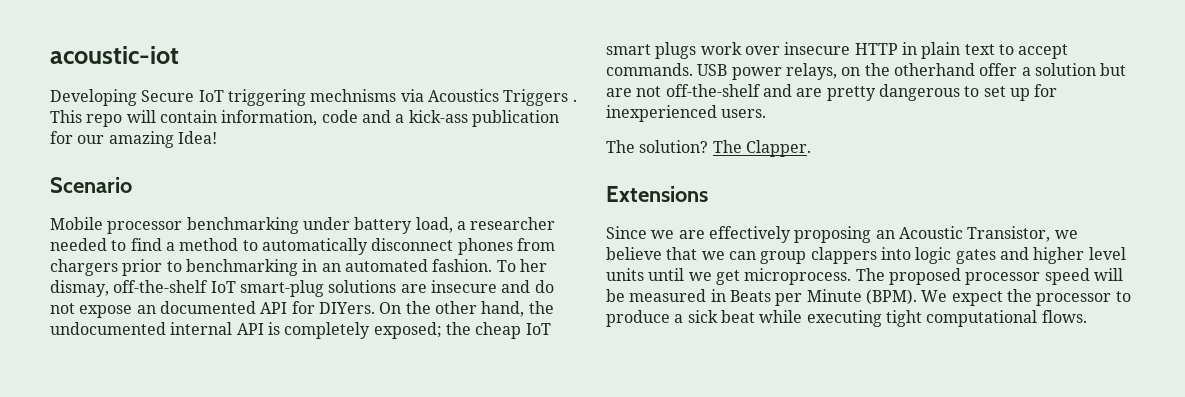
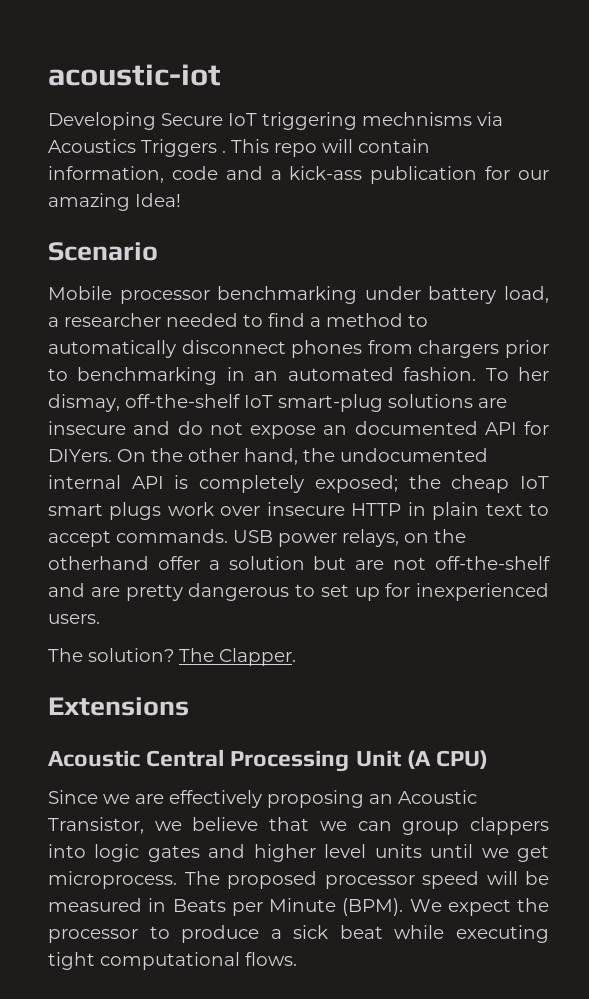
(708, 194) none -> [48,749,489,772] // Acoustic Central Processing Unit (A CPU)

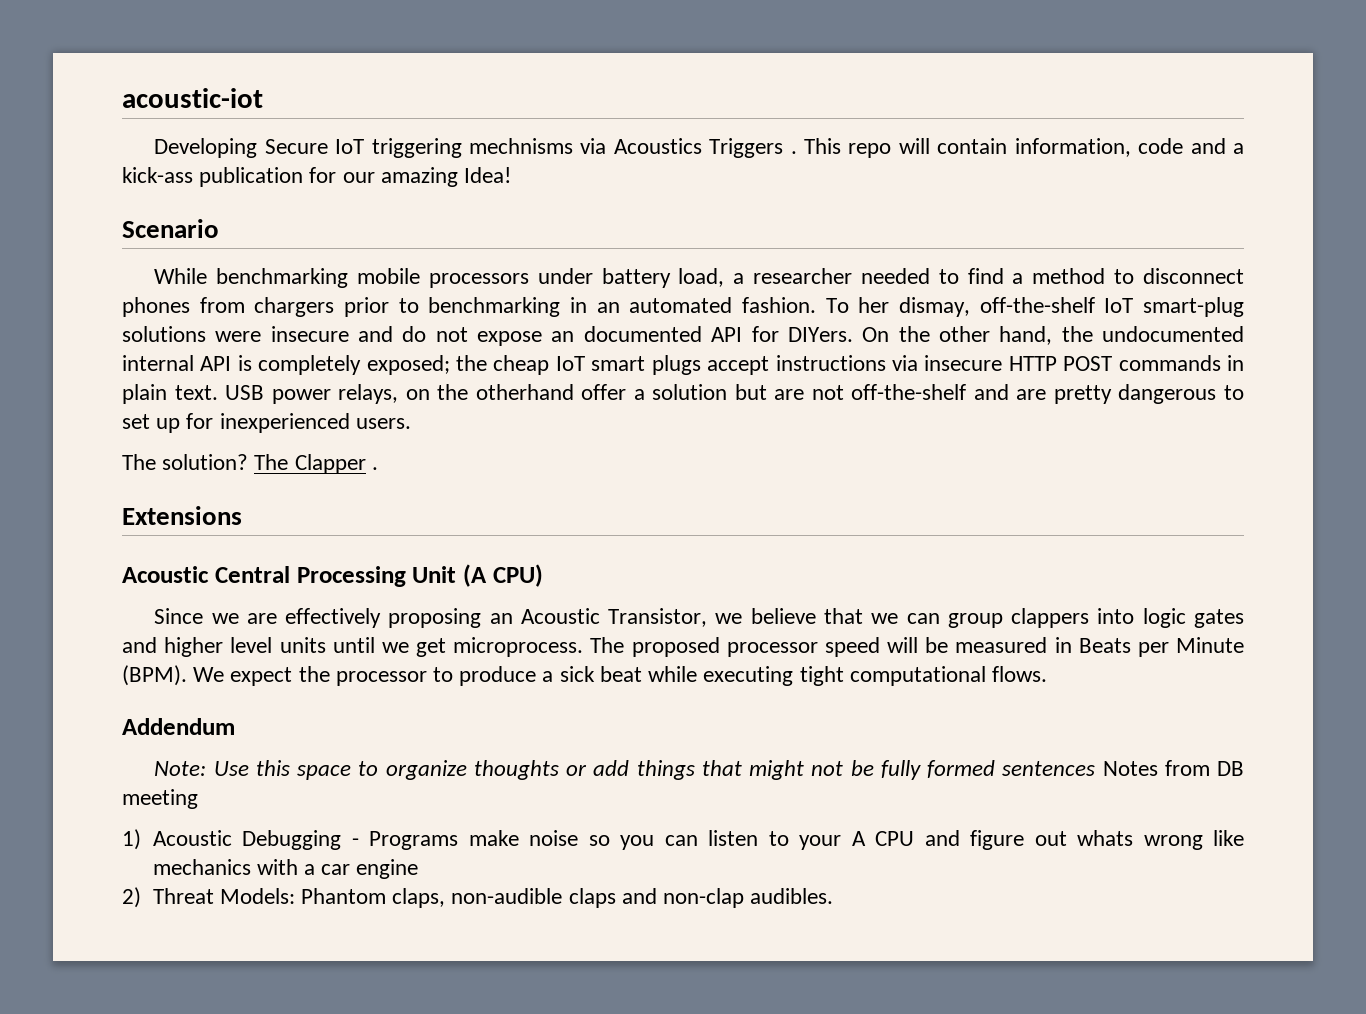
[48,286,358,304] Mobile processor benchmarking -> [154,268,529,288] While benchmarking mobile processors
[48,340,176,358] automatically -> (1135, 276) none
[478,398,507,408] are -> [215,331,262,342] were
[167,502,550,520] [48,529,228,547] work over insecure HTTP in plain text to accept commands. -> [707,355,1244,375] [122,384,218,404] accept instructions via insecure HTTP POST commands in plain text.
[219,648,296,666] Clapper. -> [294,454,378,474] Clapper .
(297, 959) none -> [122,718,235,735] [154,760,1244,780] [122,789,198,809] [122,829,1244,850] [152,859,419,879] [122,887,834,908] // Addendum // Note: Use this space to organize thoughts or add things that might not be fully formed sentences Notes from DB meeting // 1) Acoustic Debugging - Programs make noise so you can listen to your A CPU and figure out whats wrong like mechanics with a car engine // 2) Threat Models: Phantom claps, non-audible claps and non-clap audibles.

